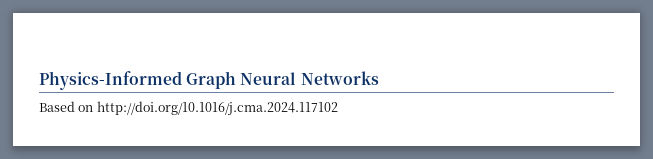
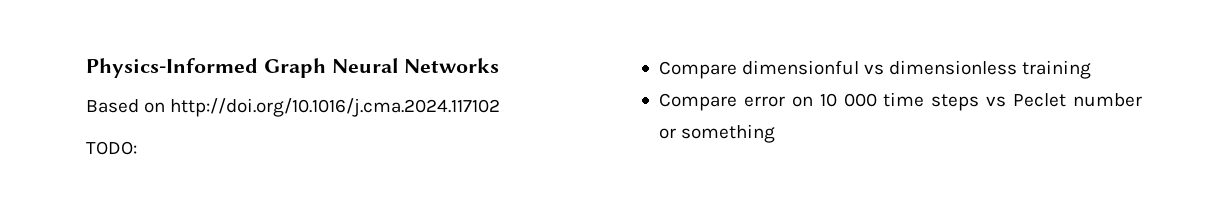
(338, 108) none -> [86,141,137,155] [658,60,1092,79] [658,92,1142,111] [658,124,776,143] // TODO: // Compare dimensionful vs dimensionless training // Compare error on 10 000 time steps vs Peclet number or something

